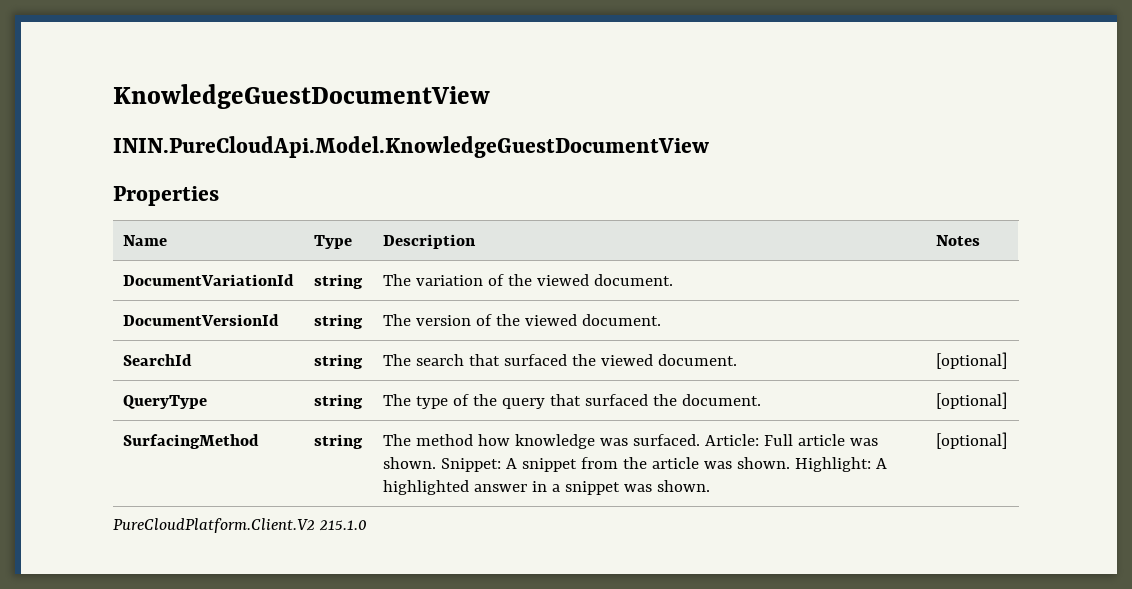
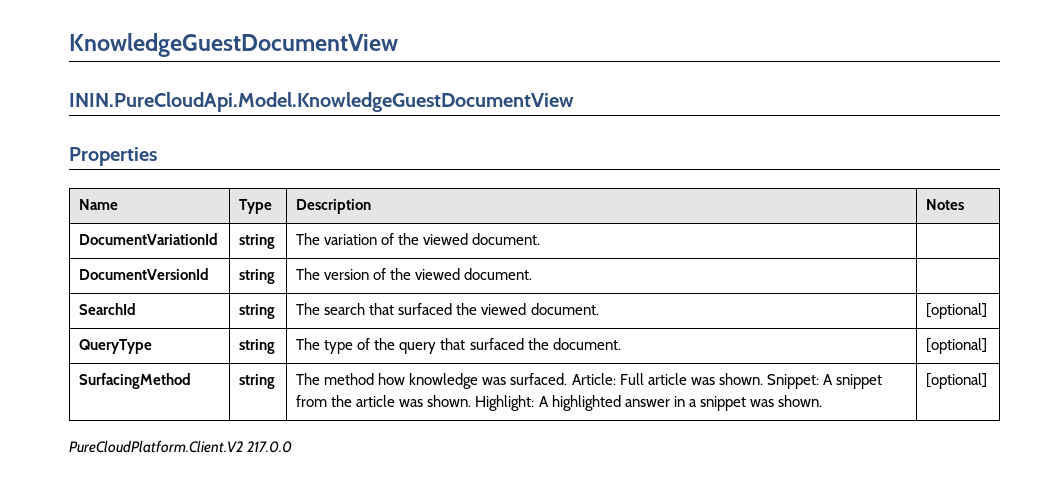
[318,520,367,531] 215.1.0 -> [247,441,293,453] 217.0.0

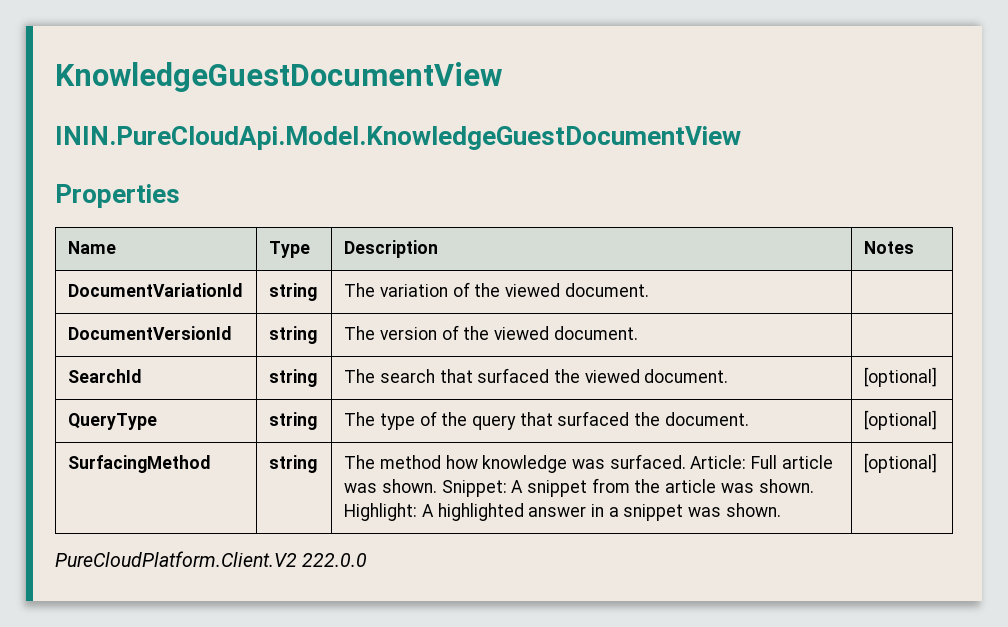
[247,441,293,453] 217.0.0 -> [302,553,368,567] 222.0.0

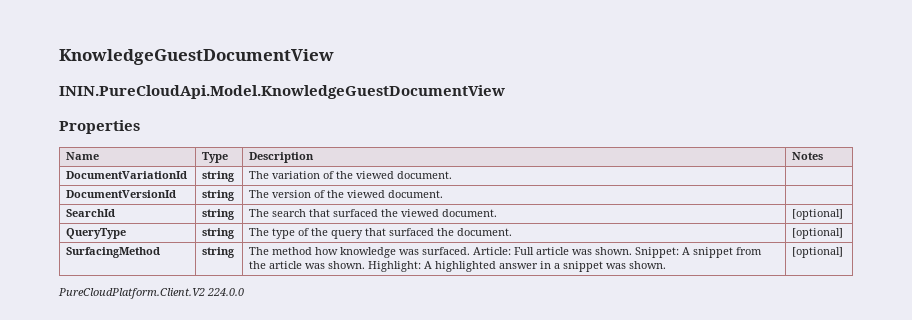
[302,553,368,567] 222.0.0 -> [207,288,244,296] 224.0.0

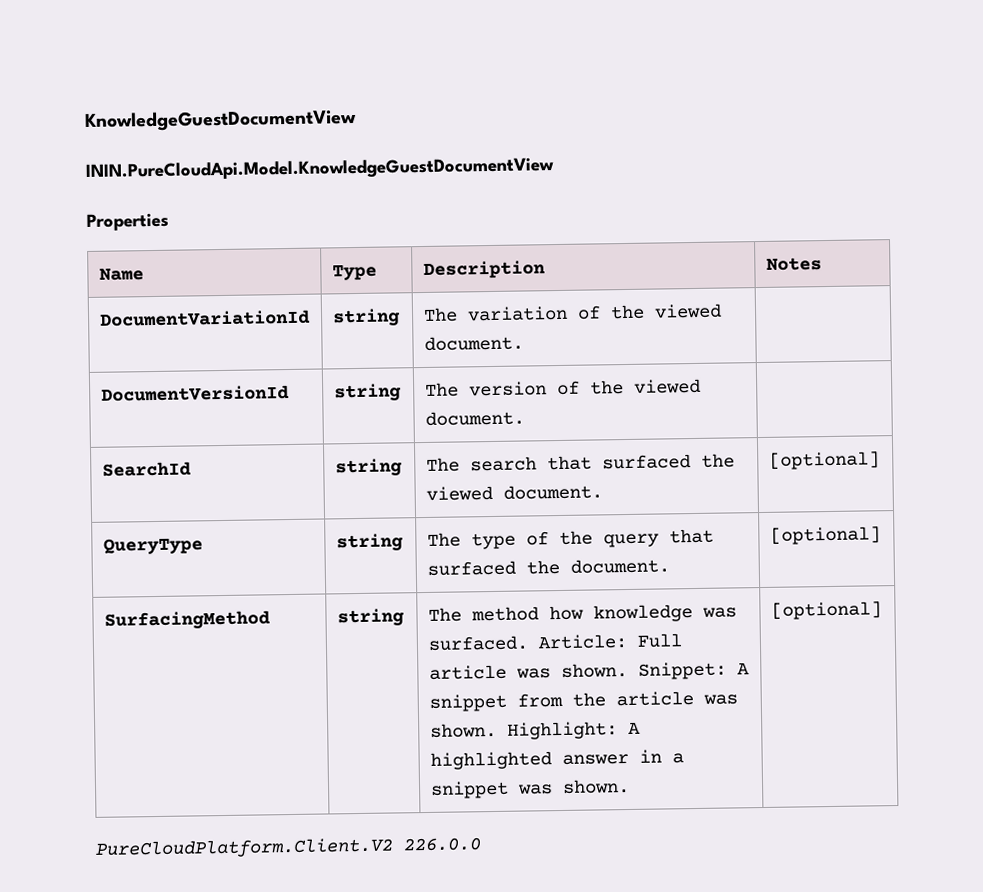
[207,288,244,296] 224.0.0 -> [403,837,481,852] 226.0.0

